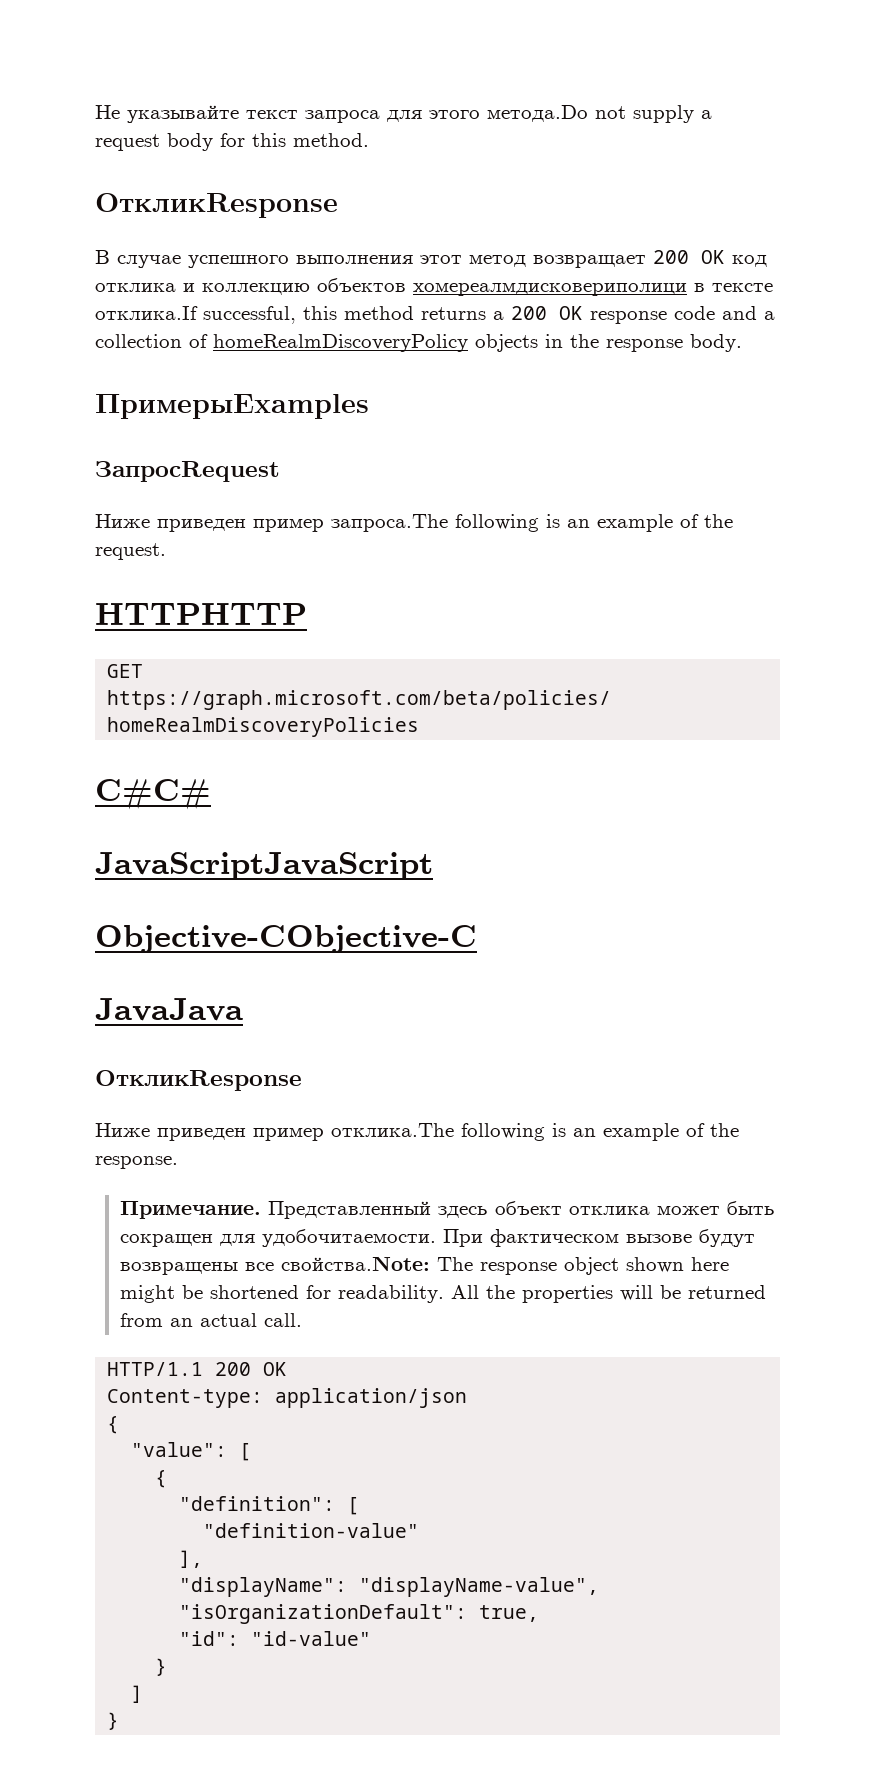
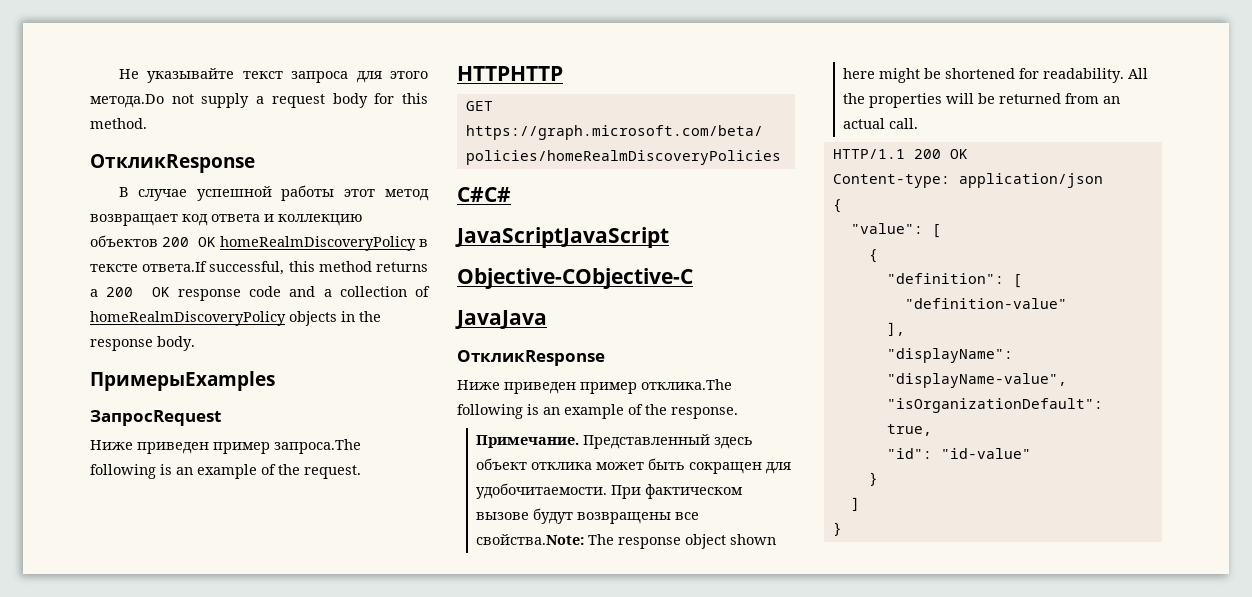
[188,255,413,268] успешного выполнения -> [196,185,335,201] успешной работы
[653,250,767,267] [95,278,687,296] 200 OK код отклика и коллекцию объектов хомереалмдисковериполици -> [182,214,362,226] [90,235,416,251] код ответа и коллекцию объектов 200 OK homeRealmDiscoveryPolicy
[95,306,198,320] отклика.If -> [142,261,208,272] ответа.If

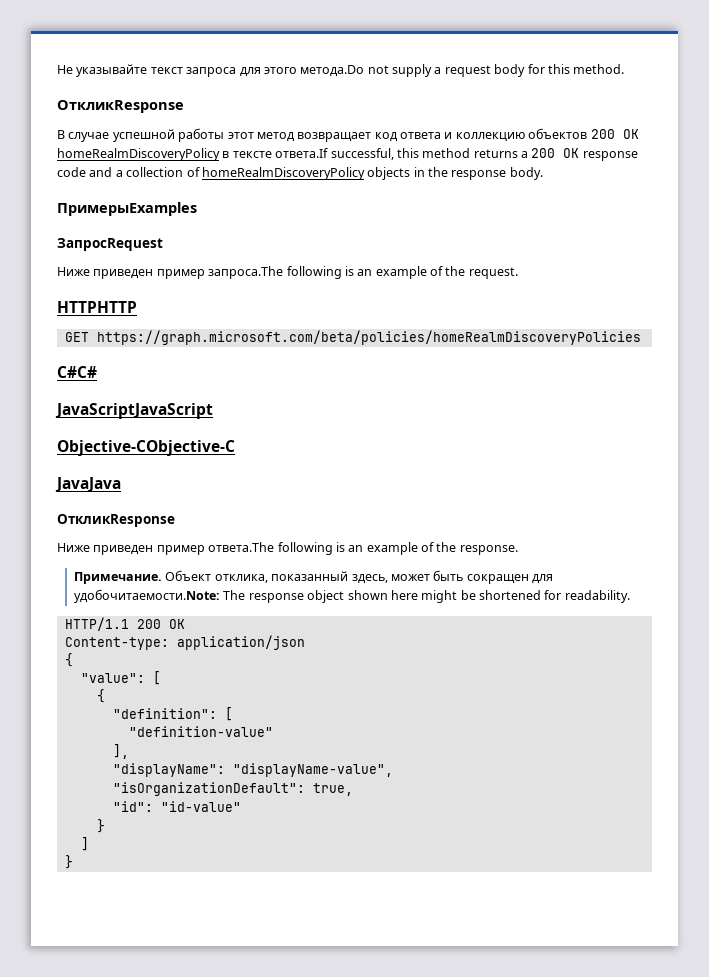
[641,379,732,390] отклика.The -> [208,542,275,552] ответа.The
[582,434,753,449] [475,458,791,474] [475,483,743,499] [475,508,699,524] [475,534,584,545] Представленный здесь объект отклика может быть сокращен для удобочитаемости. При фактическом вызове будут возвращены все свойства.Note: -> [165,570,554,584] [74,589,221,603] Объект отклика, показанный здесь, может быть сокращен для удобочитаемости.Note:
[1127,68,1148,79] [842,93,1120,108] [842,118,918,129] All the properties will be returned from an actual call. -> (630, 596) none

